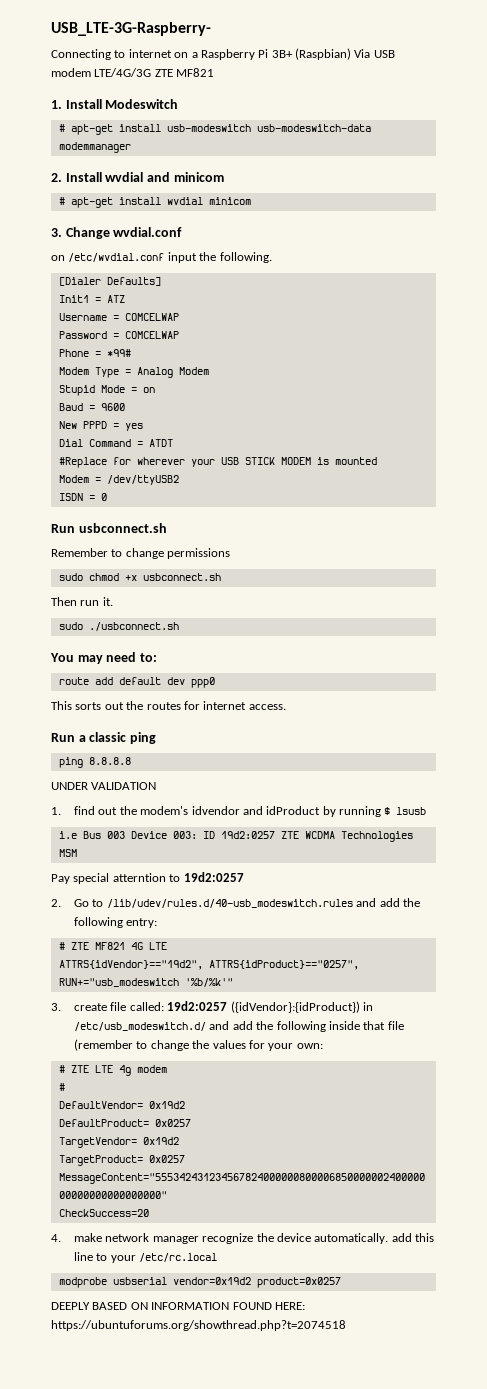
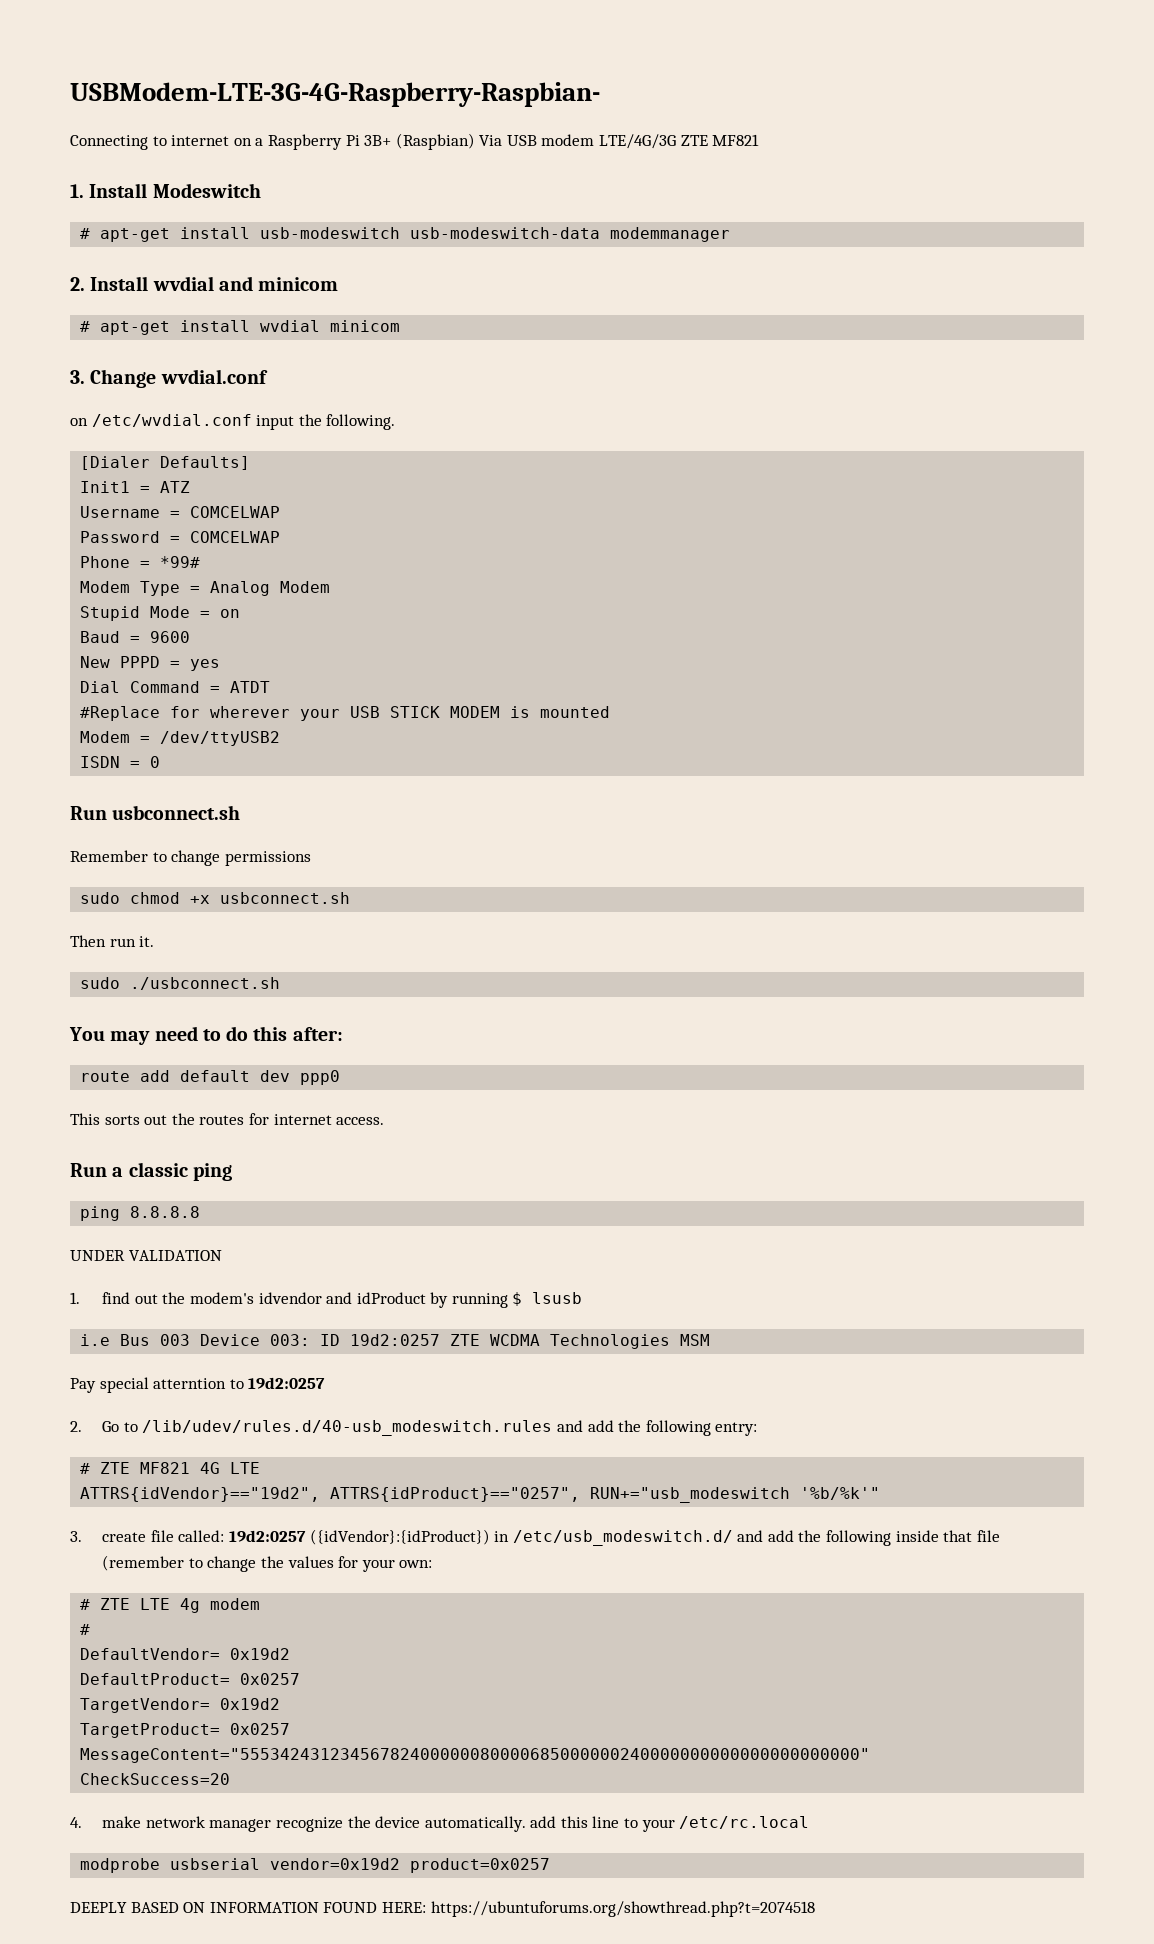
[51,22,211,36] USB_LTE-3G-Raspberry- -> [70,82,600,107] USBModem-LTE-3G-4G-Raspberry-Raspbian-
[139,653,157,662] to: -> [202,1026,343,1041] to do this after:

